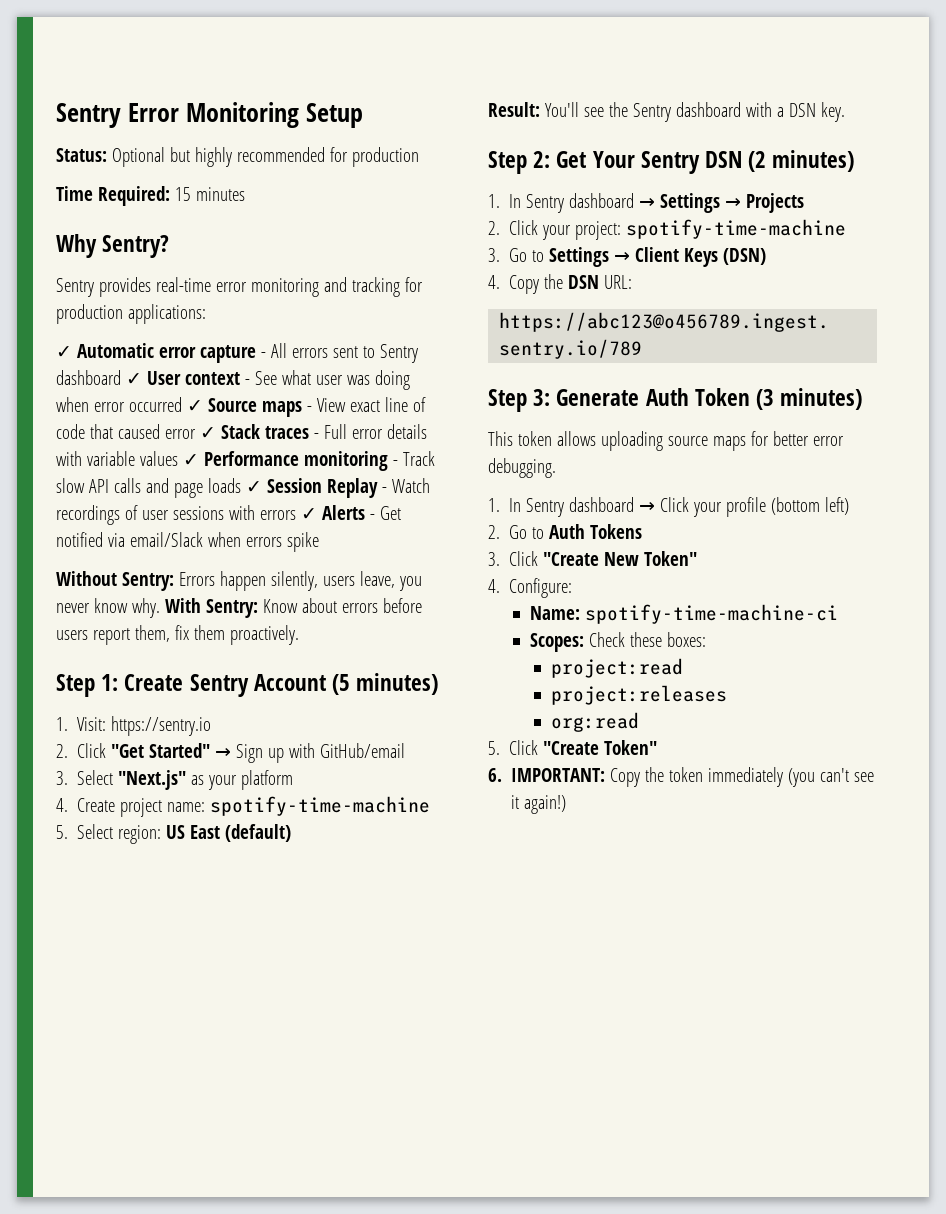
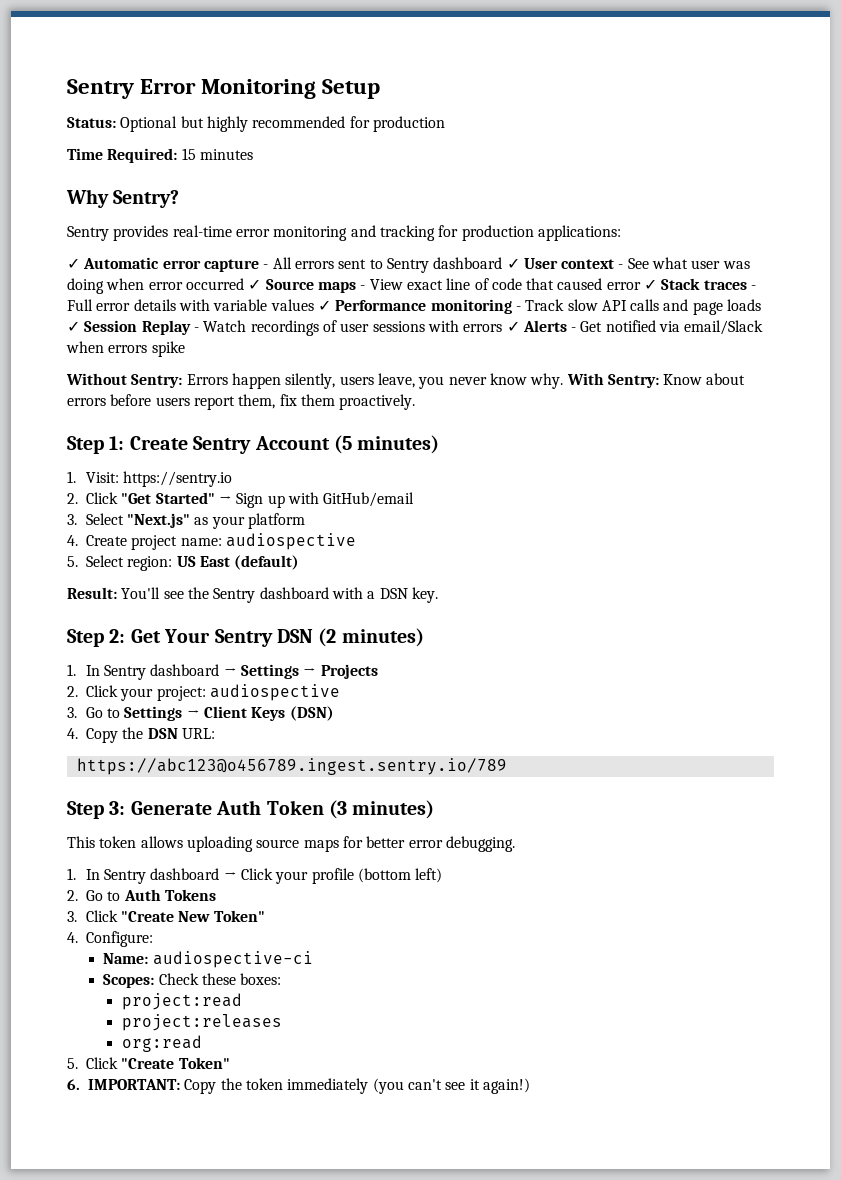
[210,796,431,816] spotify-time-machine -> [225,533,356,550] audiospective
[626,219,847,239] spotify-time-machine -> [209,684,340,701] audiospective
[584,604,838,624] spotify-time-machine-ci -> [152,951,313,968] audiospective-ci

